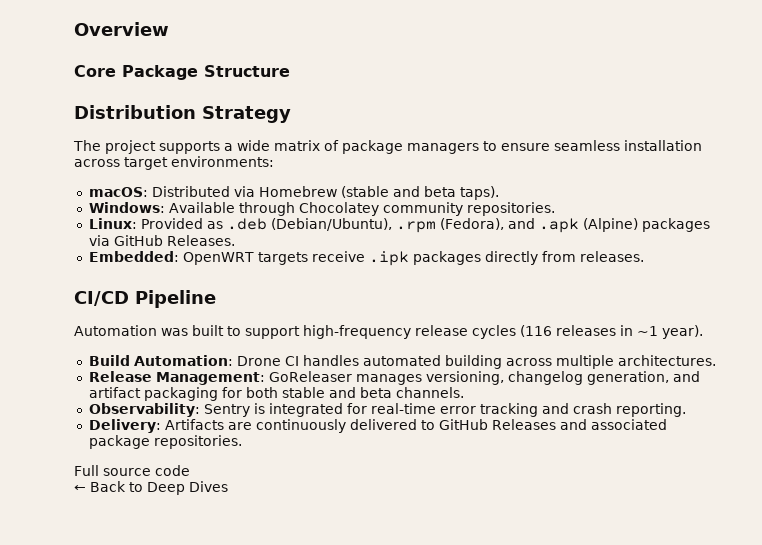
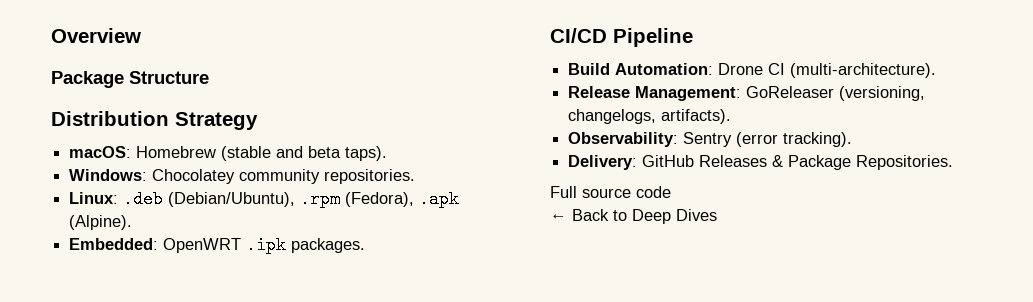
[74,65,116,77] Core -> (141, 35) none
[73,140,702,154] [74,156,274,170] // The project supports a wide matrix of package managers to ensure seamless installation across target environments: -> (258, 121) none
[151,186,255,197] Distributed via -> (132, 152) none
[168,202,295,216] Available through -> (148, 175) none
[140,218,223,229] Provided as -> (119, 198) none
[507,218,710,233] [88,235,235,246] [88,251,644,266] [74,290,216,308] [74,325,703,339] [88,355,716,369] [88,371,700,385] [88,387,464,401] [88,403,686,417] [88,419,667,433] [88,435,242,449] and .apk (Alpine) packages via GitHub Releases. // Embedded: OpenWRT targets receive .ipk packages directly from releases. // CI/CD Pipeline // Automation was built to support high-frequency release cycles (116 releases in ~1 year). // Build Automation: Drone CI handles automated building across multiple architectures. // Release Management: GoReleaser manages versioning, changelog generation, and artifact packaging for both stable and beta channels. // Observability: Sentry is integrated for real-time error tracking and crash reporting. // Delivery: Artifacts are continuously delivered to GitHub Releases and associated package repositories. -> [419,190,460,208] [69,215,133,230] [69,236,366,254] [550,28,693,47] [568,63,937,78] [568,86,926,101] [568,109,732,124] [568,132,853,147] [568,155,954,170] .apk (Alpine). // Embedded: OpenWRT .ipk packages. // CI/CD Pipeline // Build Automation: Drone CI (multi-architecture). // Release Management: GoReleaser (versioning, changelogs, artifacts). // Observability: Sentry (error tracking). // Delivery: GitHub Releases & Package Repositories.

